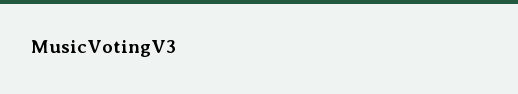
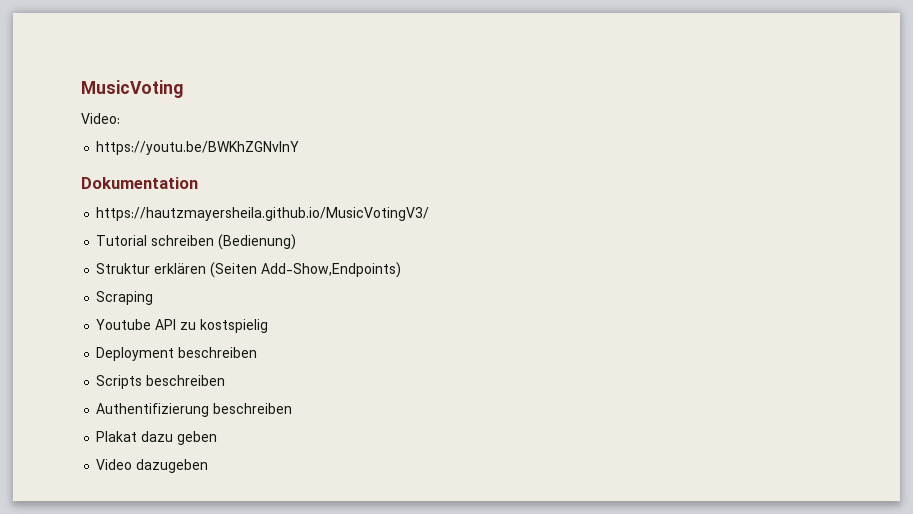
[31,40,176,57] MusicVotingV3 -> [81,80,183,98] [81,113,120,124] [96,141,300,155] [81,177,198,189] [96,207,430,221] [96,234,297,250] [96,262,402,278] [96,291,154,305] [96,319,269,333] [96,347,258,361] [96,375,226,389] [96,403,293,417] [96,431,218,445] [96,459,209,473] MusicVoting // Video: // https://youtu.be/BWKhZGNvlnY // Dokumentation // https://hautzmayersheila.github.io/MusicVotingV3/ // Tutorial schreiben (Bedienung) // Struktur erklären (Seiten Add-Show,Endpoints) // Scraping // Youtube API zu kostspielig // Deployment beschreiben // Scripts beschreiben // Authentifizierung beschreiben // Plakat dazu geben // Video dazugeben

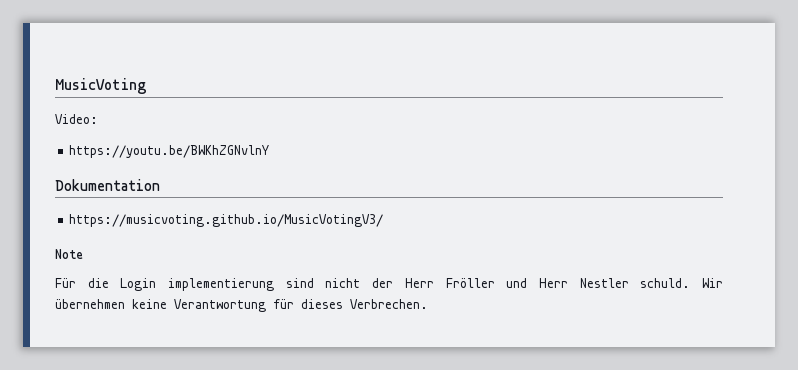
[96,207,430,221] [96,234,297,250] [96,262,402,278] [96,291,154,305] [96,319,269,333] [96,347,258,361] [96,375,226,389] [96,403,293,417] [96,431,218,445] [96,459,209,473] https://hautzmayersheila.github.io/MusicVotingV3/ // Tutorial schreiben (Bedienung) // Struktur erklären (Seiten Add-Show,Endpoints) // Scraping // Youtube API zu kostspielig // Deployment beschreiben // Scripts beschreiben // Authentifizierung beschreiben // Plakat dazu geben // Video dazugeben -> [69,214,384,227] [55,249,83,259] [55,278,724,291] [55,299,428,312] https://musicvoting.github.io/MusicVotingV3/ // Note // Für die Login implementierung sind nicht der Herr Fröller und Herr Nestler schuld. Wir übernehmen keine Verantwortung für dieses Verbrechen.

